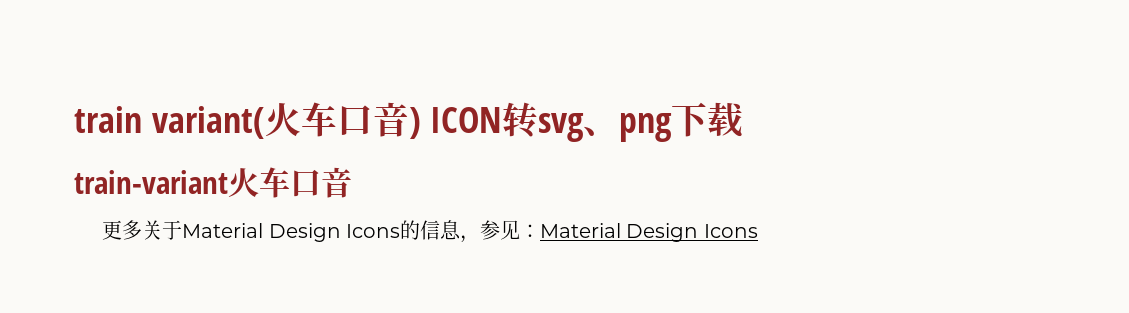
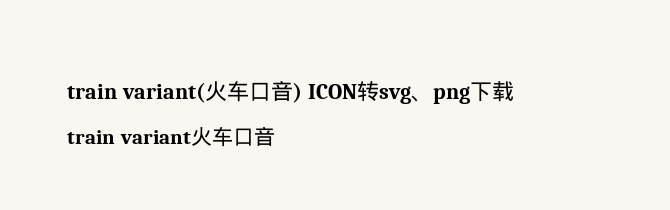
[74,167,352,198] [102,220,758,243] train-variant火车口音 // 更多关于Material Design Icons的信息，参见：Material Design Icons -> [67,126,275,147] train variant火车口音

